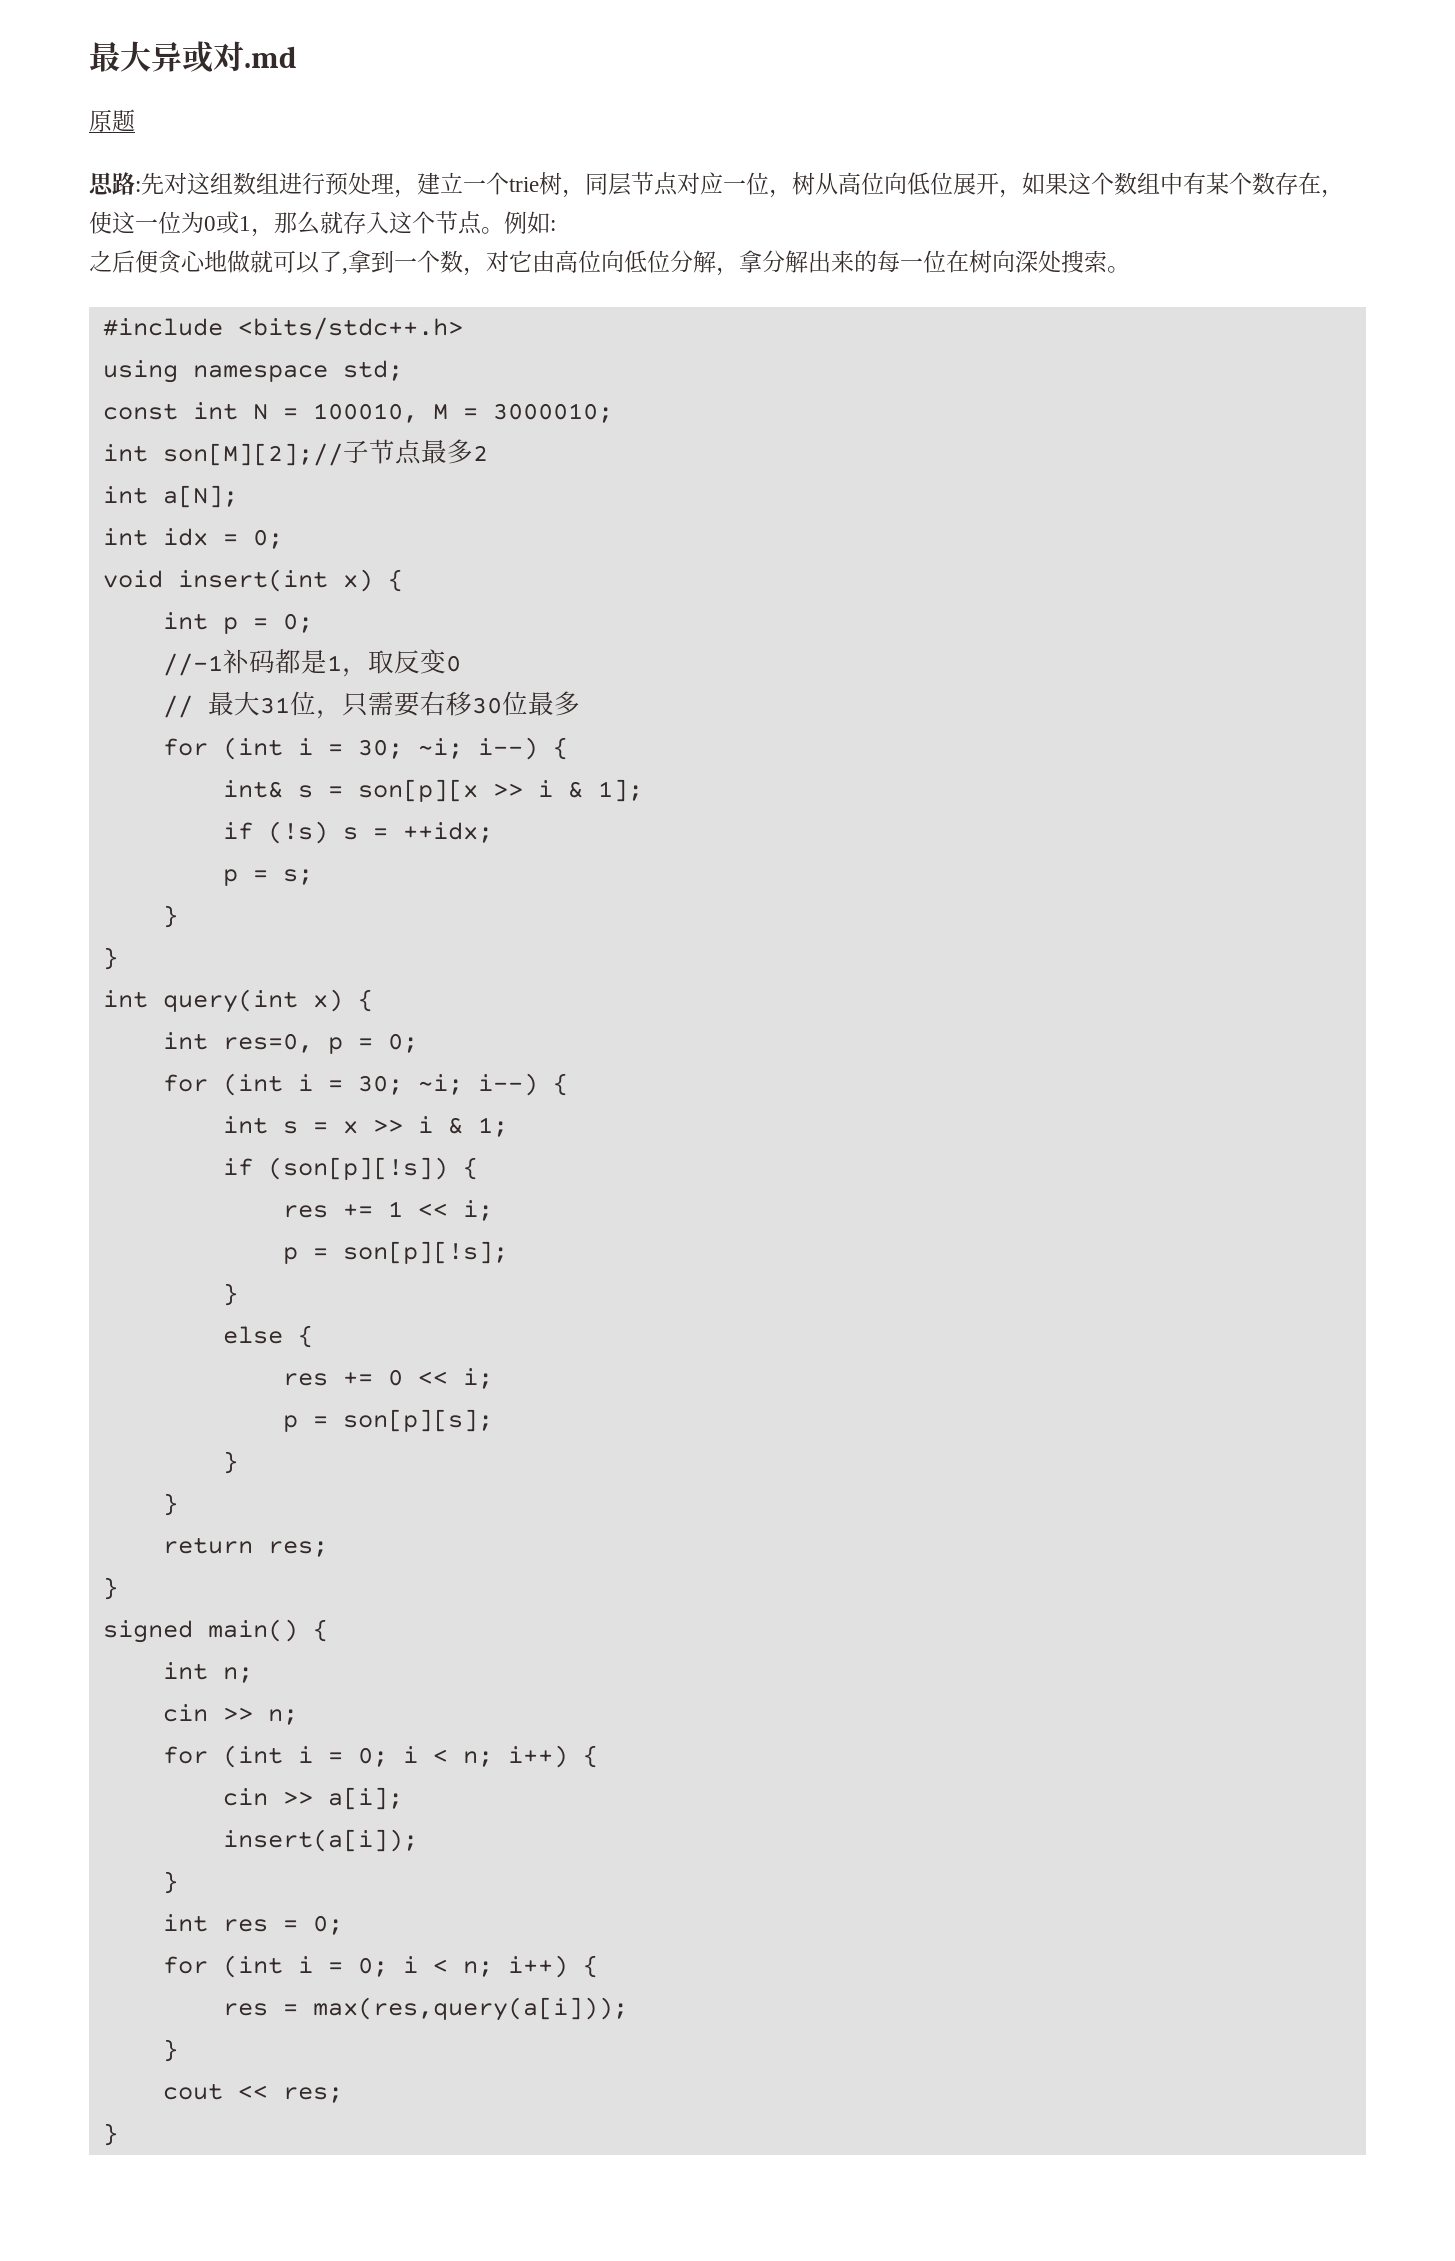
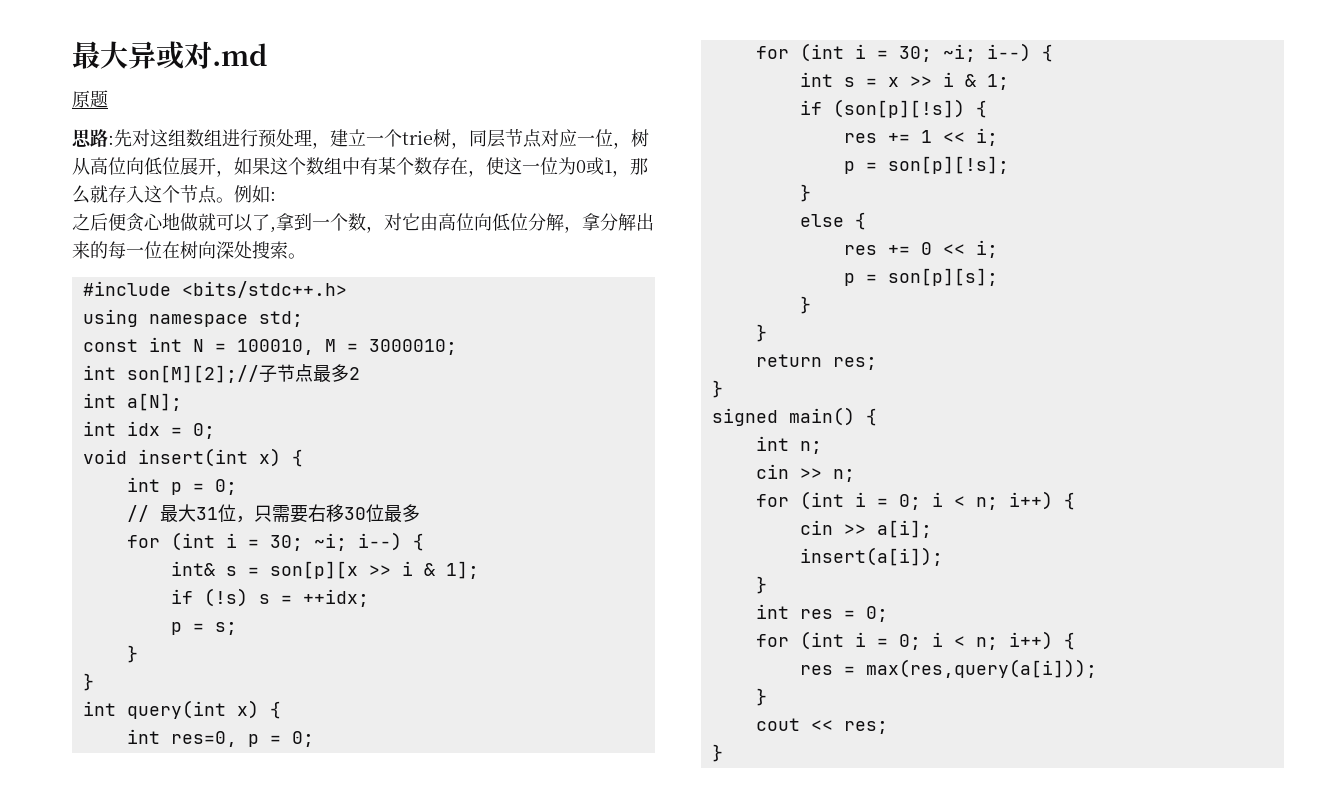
[162,649,461,677] // //-1补码都是1，取反变0 -> (237, 487) none

